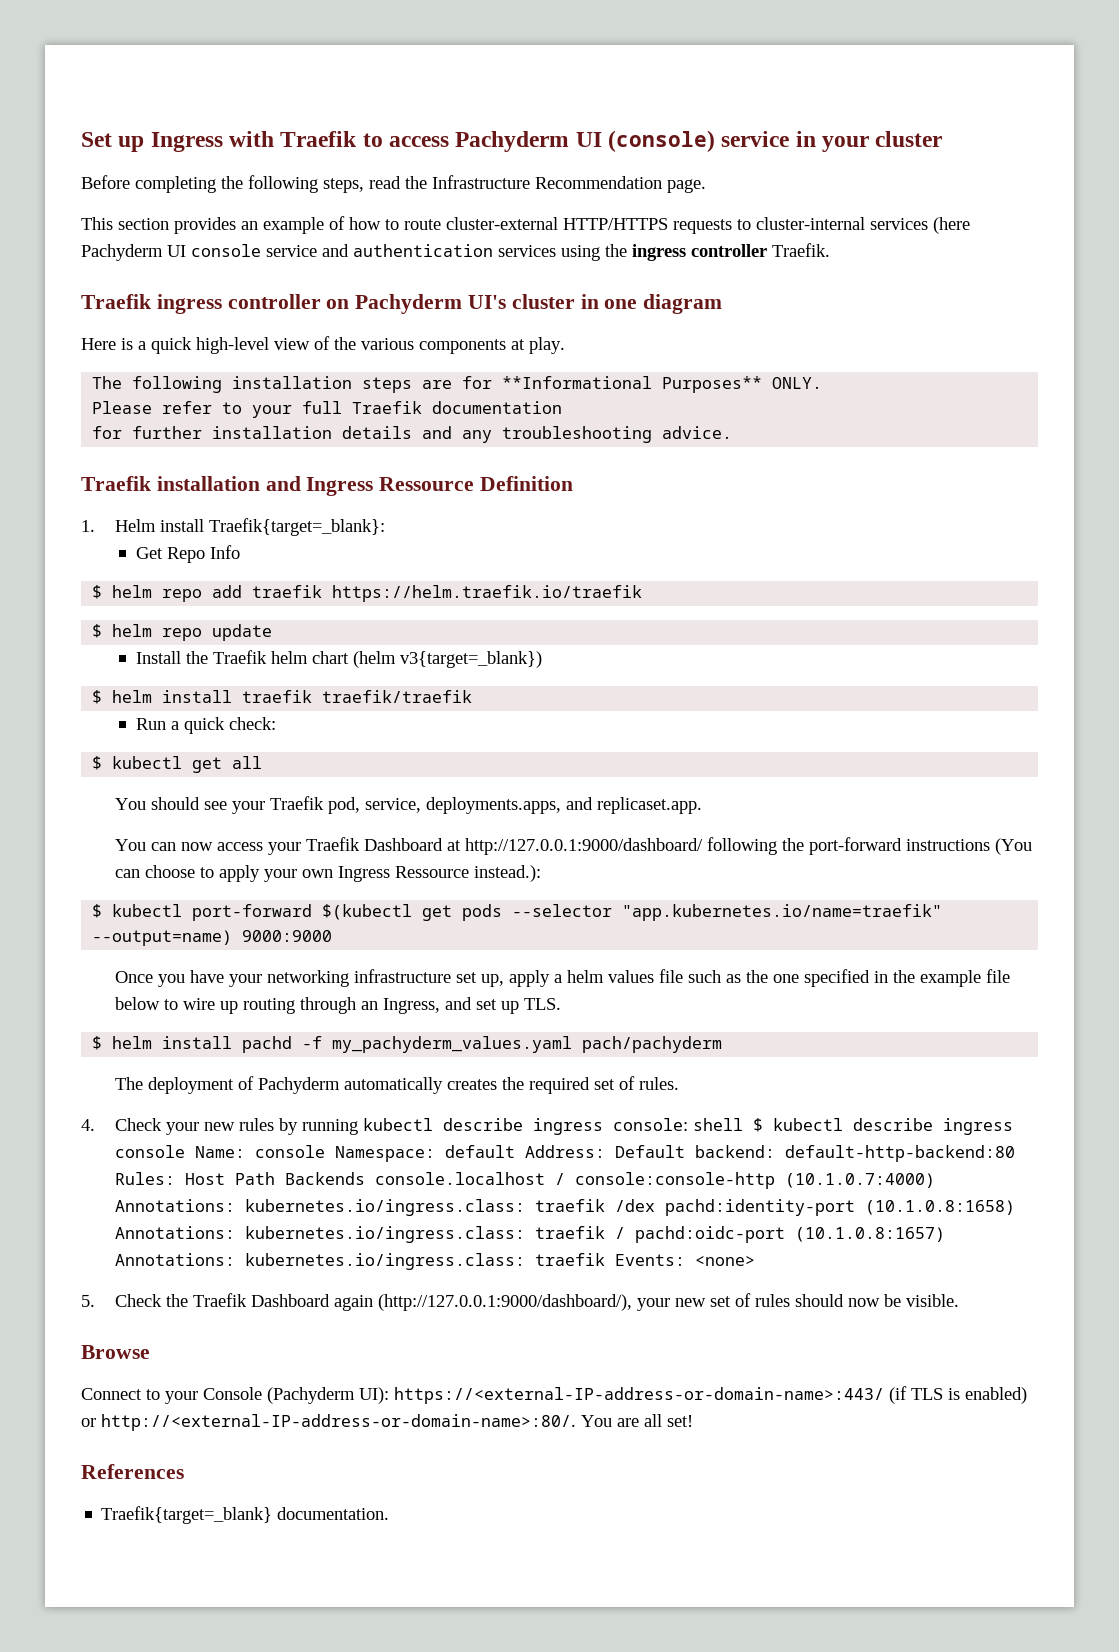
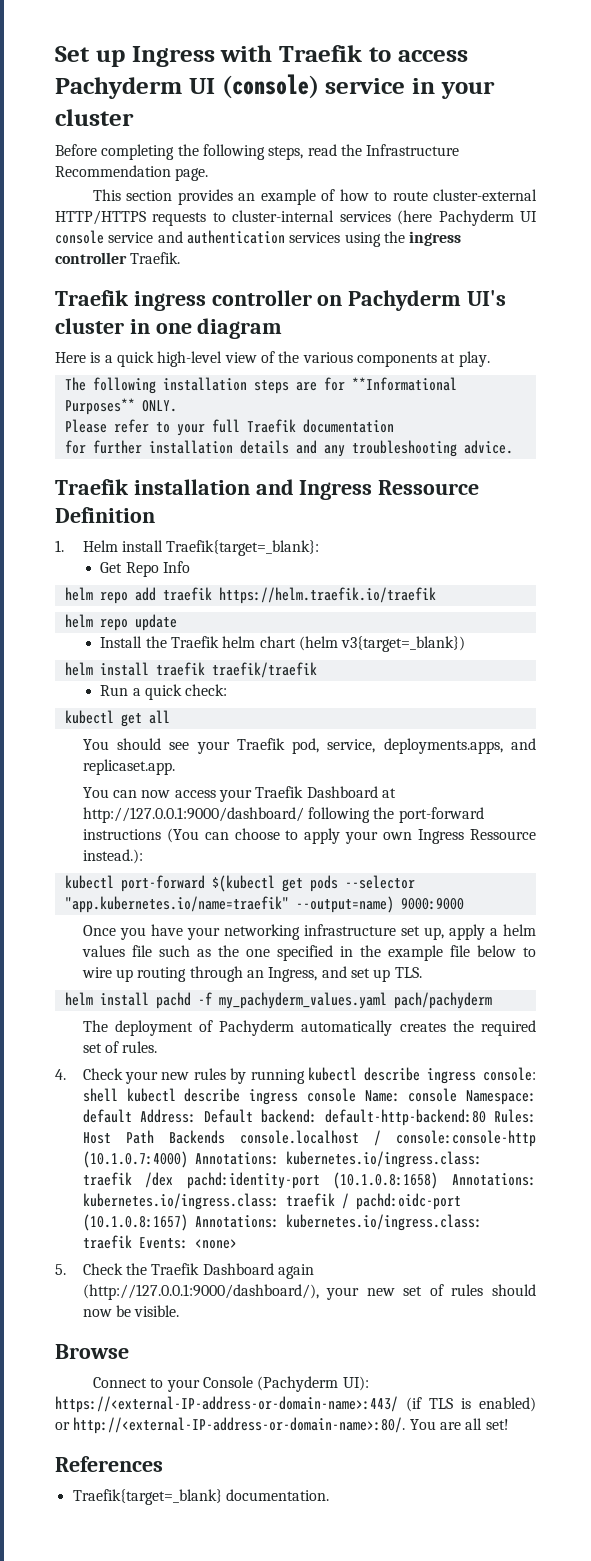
[92,585,103,599] $ -> (190, 567) none
[92,624,103,638] $ -> (436, 595) none
[92,690,103,704] $ -> (466, 644) none
[92,756,103,770] $ -> (228, 690) none
[92,904,103,918] $ -> (143, 856) none
[92,1036,103,1050] $ -> (422, 972) none
[753,1118,764,1132] $ -> (118, 1095) none

